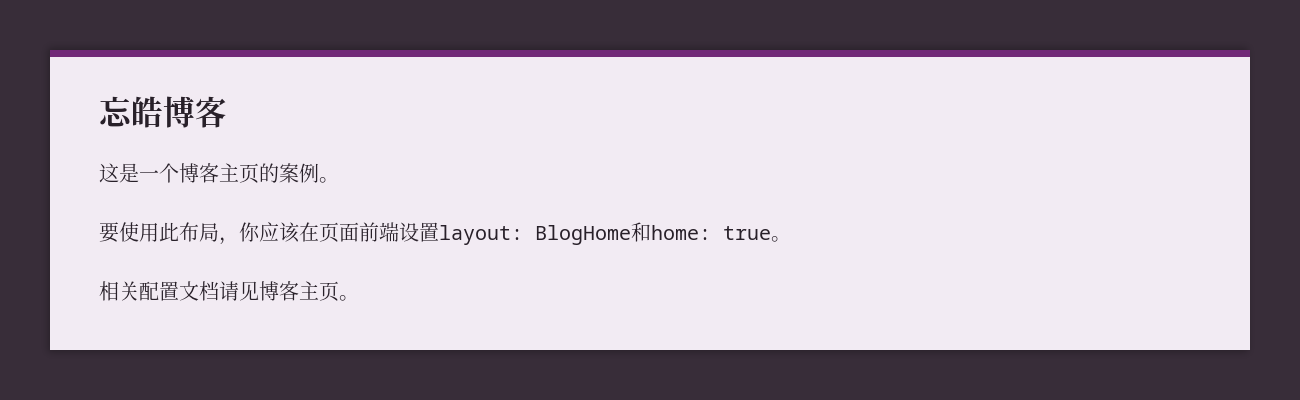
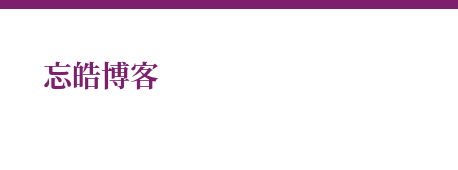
[99,163,339,183] [99,222,791,245] [99,281,359,301] // 这是一个博客主页的案例。 // 要使用此布局，你应该在页面前端设置layout: BlogHome和home: true。 // 相关配置文档请见博客主页。 -> (159, 75) none

